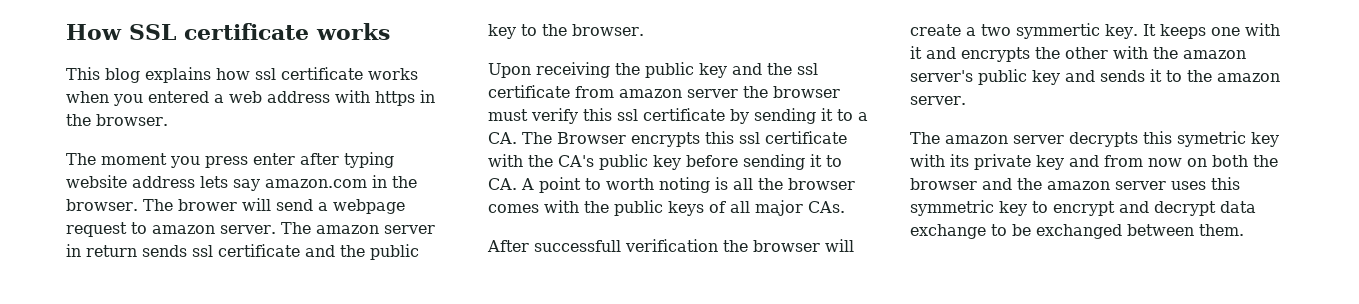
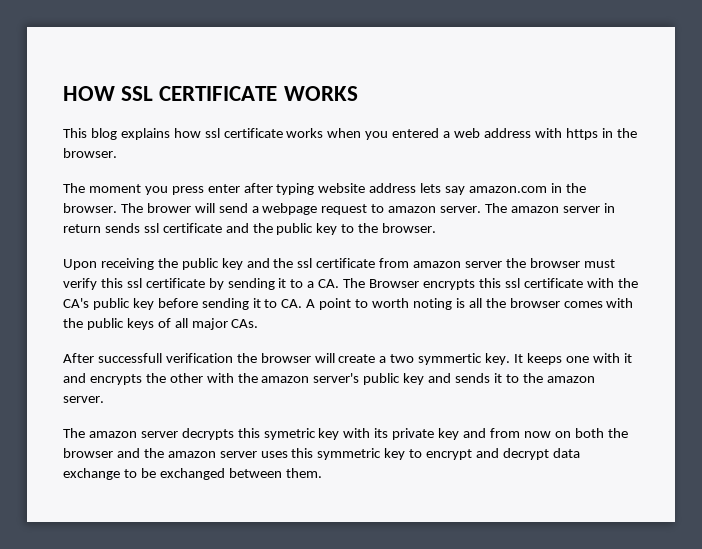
[66,23,390,40] How SSL certificate works -> [63,86,358,101] HOW SSL CERTIFICATE WORKS

